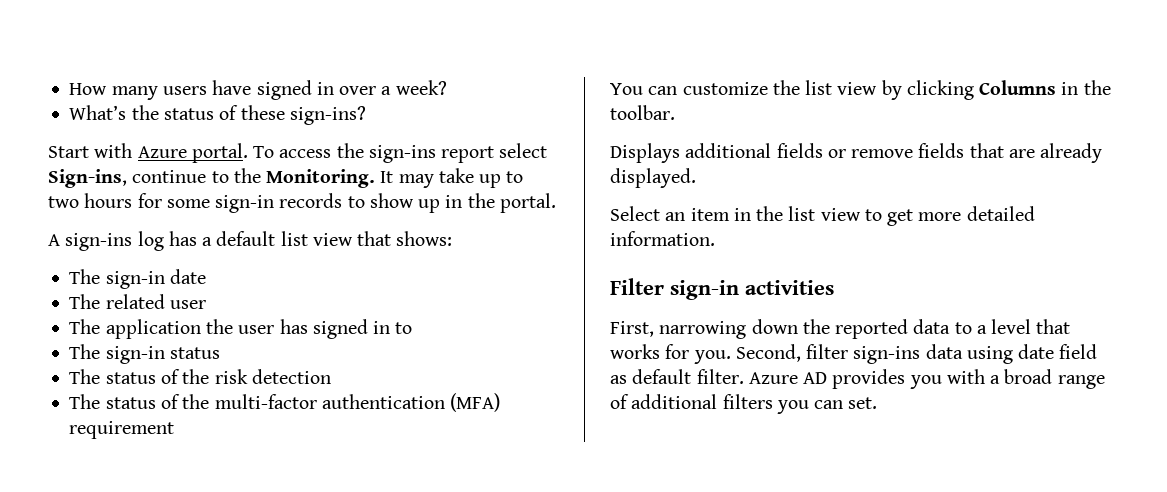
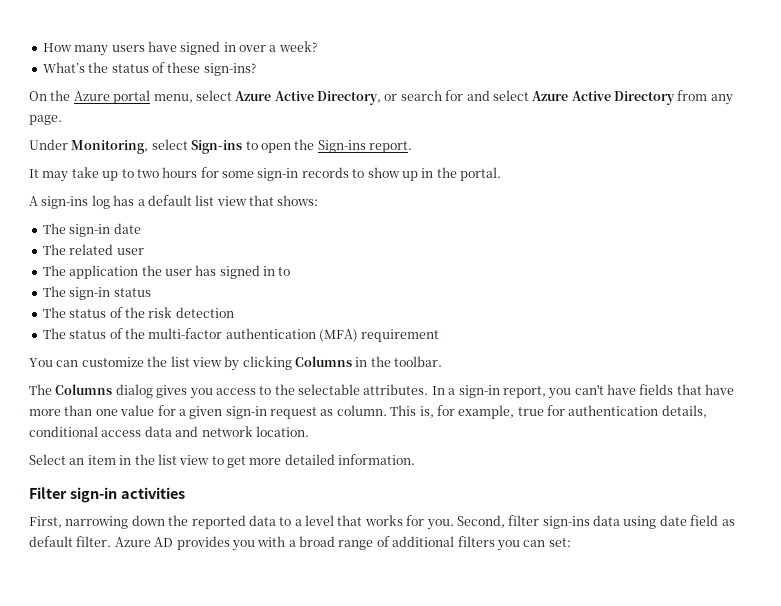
[48,143,548,163] [48,168,376,188] Start with Azure portal. To access the sign-ins report select Sign-ins, continue to the Monitoring. -> [29,90,733,105] [29,115,62,125] [29,139,412,154] On the Azure portal menu, select Azure Active Directory, or search for and select Azure Active Directory from any page. // Under Monitoring, select Sign-ins to open the Sign-ins report. //
[610,143,1103,163] [610,168,696,188] Displays additional fields or remove fields that are already displayed. -> [29,384,735,399] [29,405,707,419] [29,426,309,437] The Columns dialog gives you access to the selectable attributes. In a sign-in report, you can't have fields that have more than one value for a given sign-in request as column. This is, for example, true for authentication details, conditional access data and network location.
[848,397,878,409] set. -> [548,538,571,547] set:

